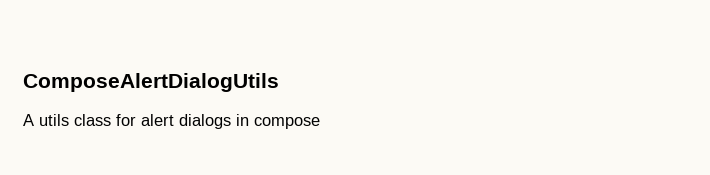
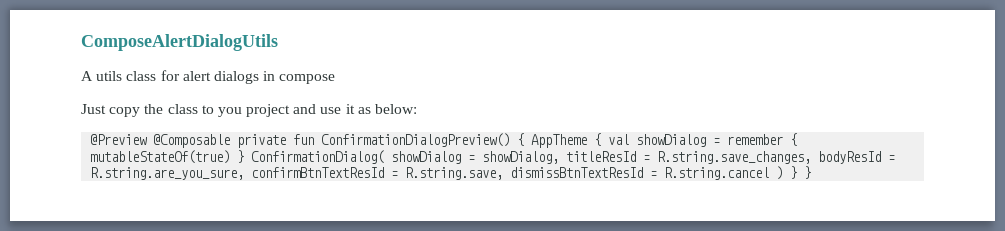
(320, 123) none -> [81,104,418,117] [90,133,798,148] [90,150,896,164] [90,166,812,180] // Just copy the class to you project and use it as below: // @Preview @Composable private fun ConfirmationDialogPreview() { AppTheme { val showDialog = remember { mutableStateOf(true) } ConfirmationDialog( showDialog = showDialog, titleResId = R.string.save_changes, bodyResId = R.string.are_you_sure, confirmBtnTextResId = R.string.save, dismissBtnTextResId = R.string.cancel ) } }

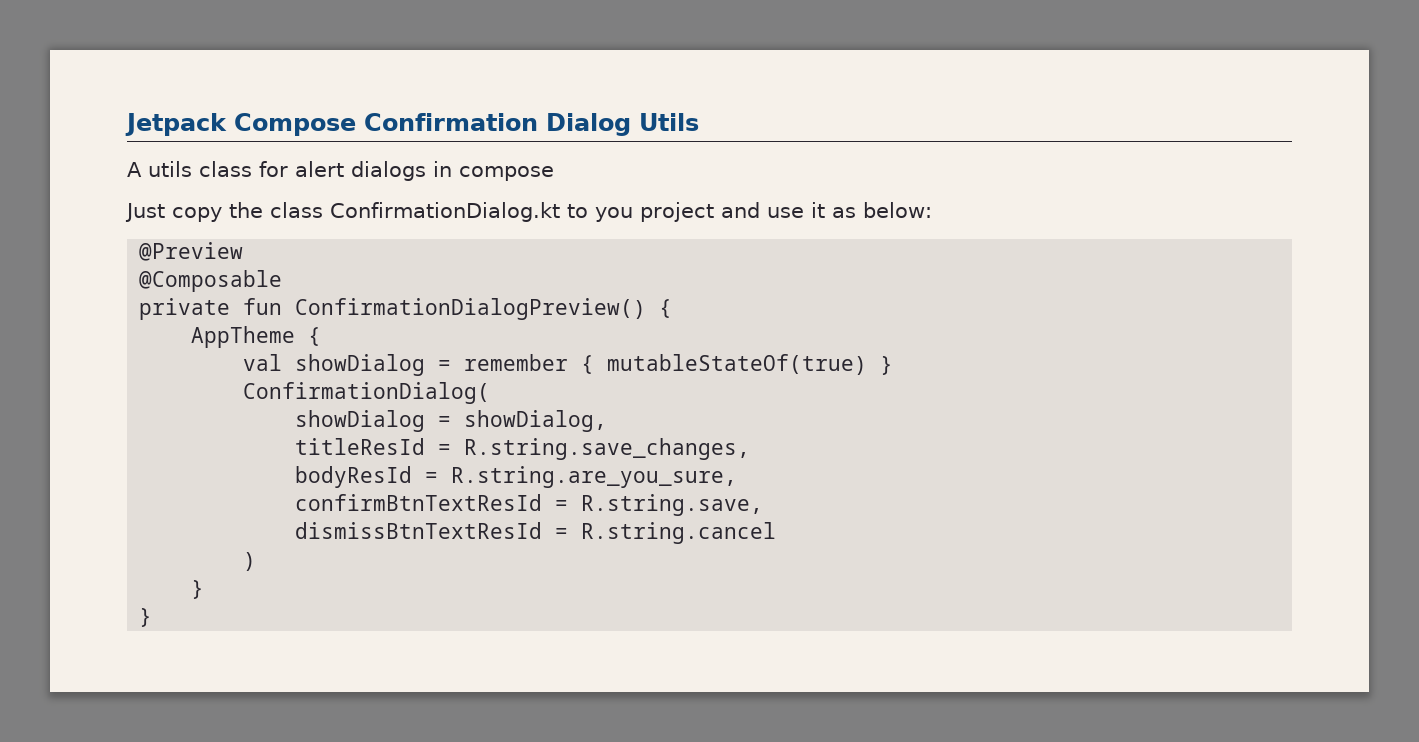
[81,34,278,51] ComposeAlertDialogUtils -> [125,113,699,136] Jetpack Compose Confirmation Dialog Utils
(198, 109) none -> [330,202,560,222] ConfirmationDialog.kt
(148, 139) none -> (244, 251) //
(231, 141) none -> (283, 281) //
(525, 139) none -> (673, 308) //
(602, 139) none -> (322, 336) //
(245, 156) none -> (894, 365) //
(385, 157) none -> (491, 393) //
(560, 157) none -> (608, 421) //
(812, 157) none -> (751, 449) //
(245, 173) none -> (738, 477) //
(504, 173) none -> (764, 505) //
(770, 173) none -> (777, 533) //
[790,166,798,179] } -> [191,580,205,599] // } //

